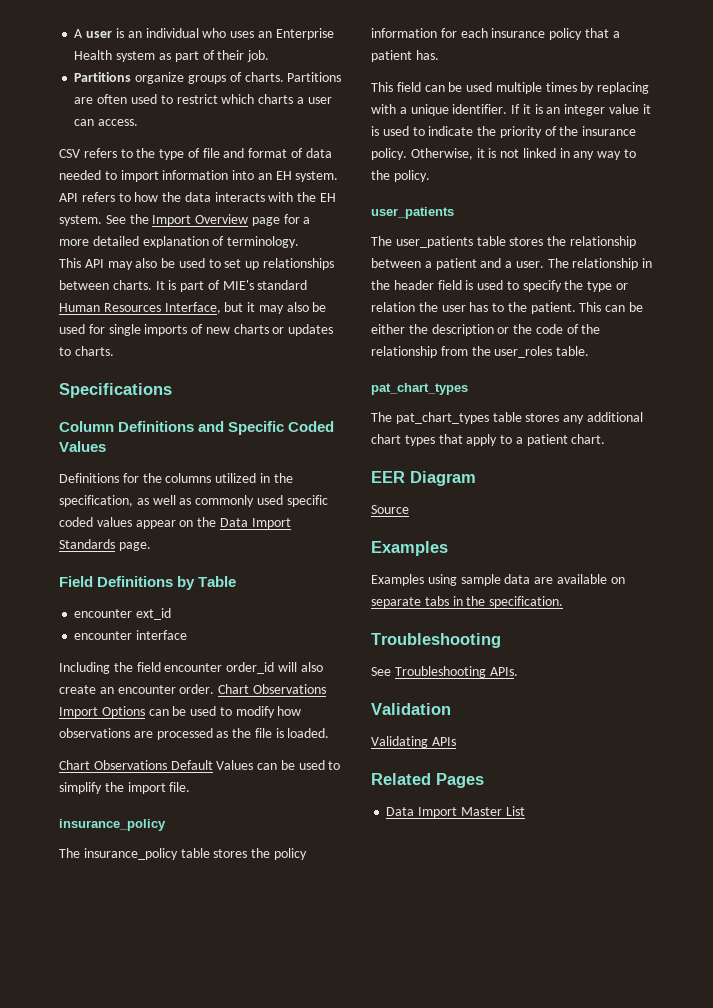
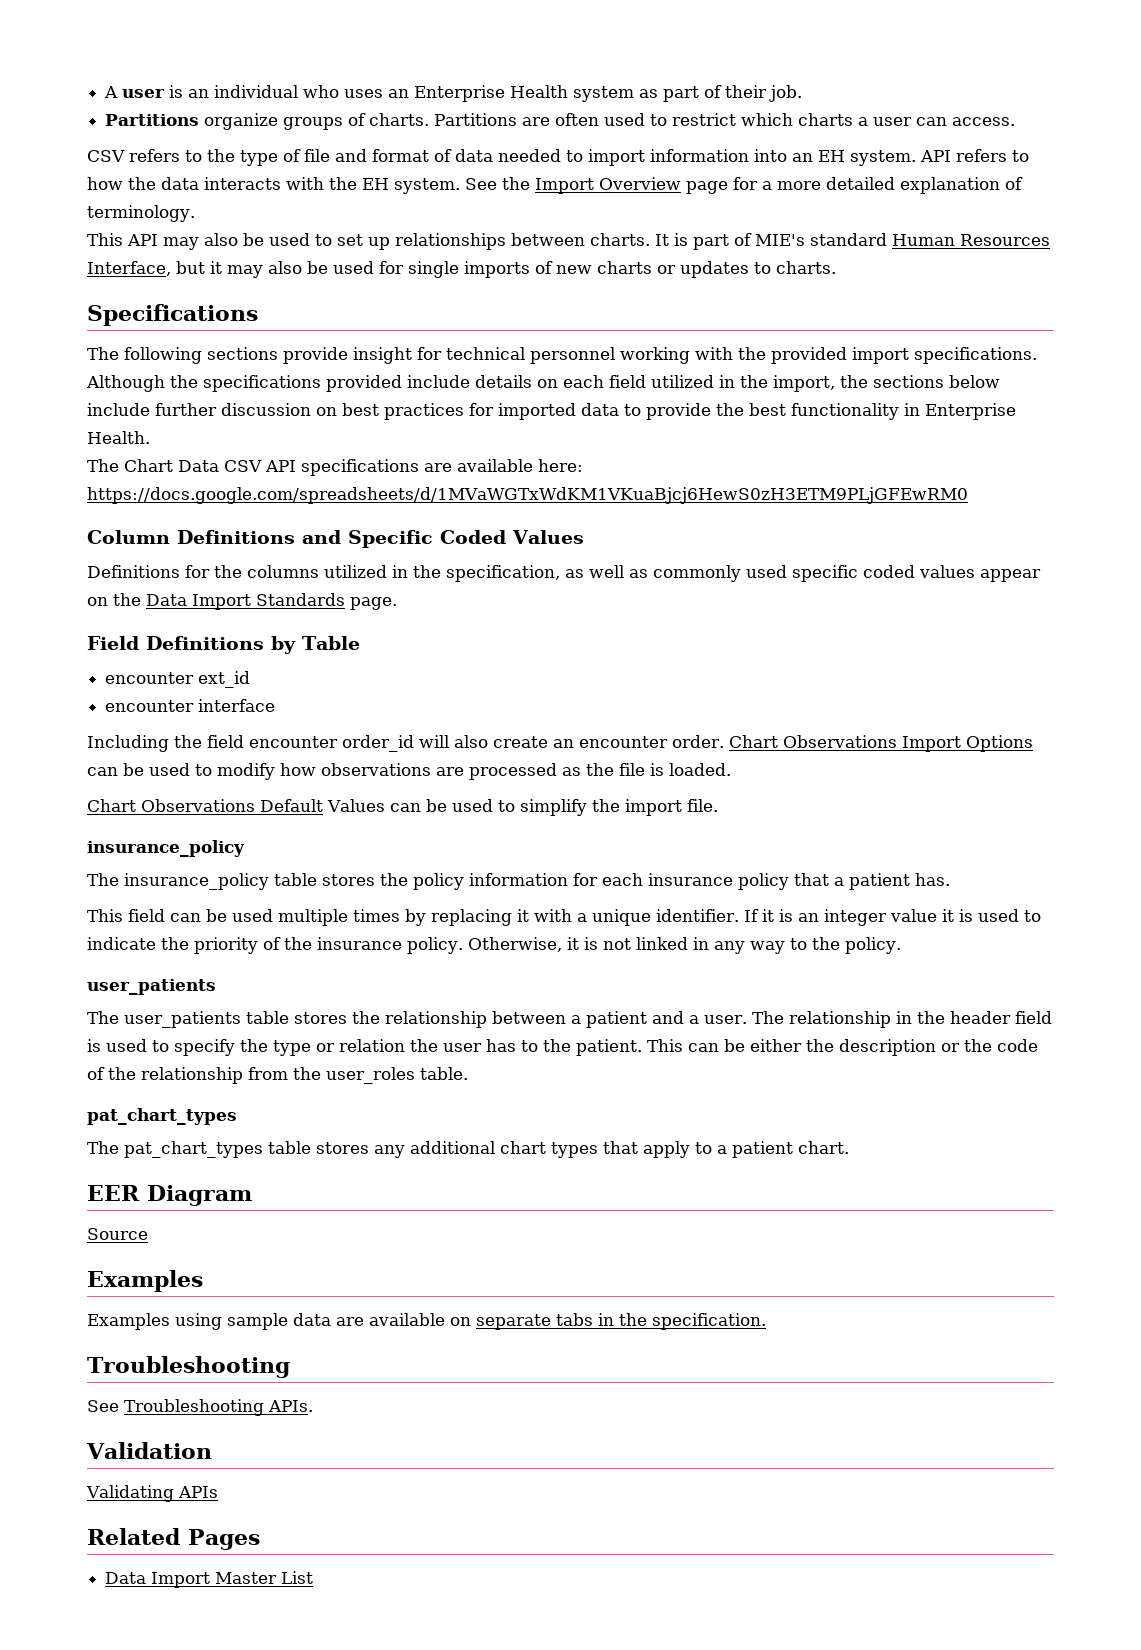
(172, 390) none -> [87,347,1037,364] [86,375,1000,392] [87,403,1016,420] [87,431,150,444] [87,459,583,476] [87,487,968,504] // The following sections provide insight for technical personnel working with the provided import specifications. Although the specifications provided include details on each field utilized in the import, the sections below include further discussion on best practices for imported data to provide the best functionality in Enterprise Health. // The Chart Data CSV API specifications are available here: https://docs.google.com/spreadsheets/d/1MVaWGTxWdKM1VKuaBjcj6HewS0zH3ETM9PLjGFEwRM0
(650, 88) none -> [517,909,529,922] it

